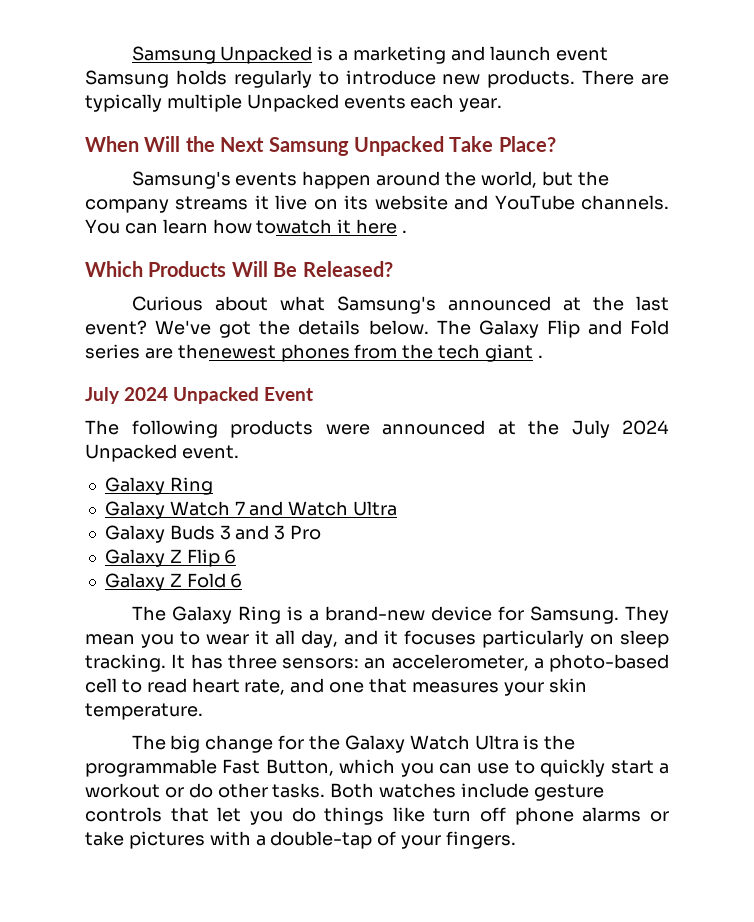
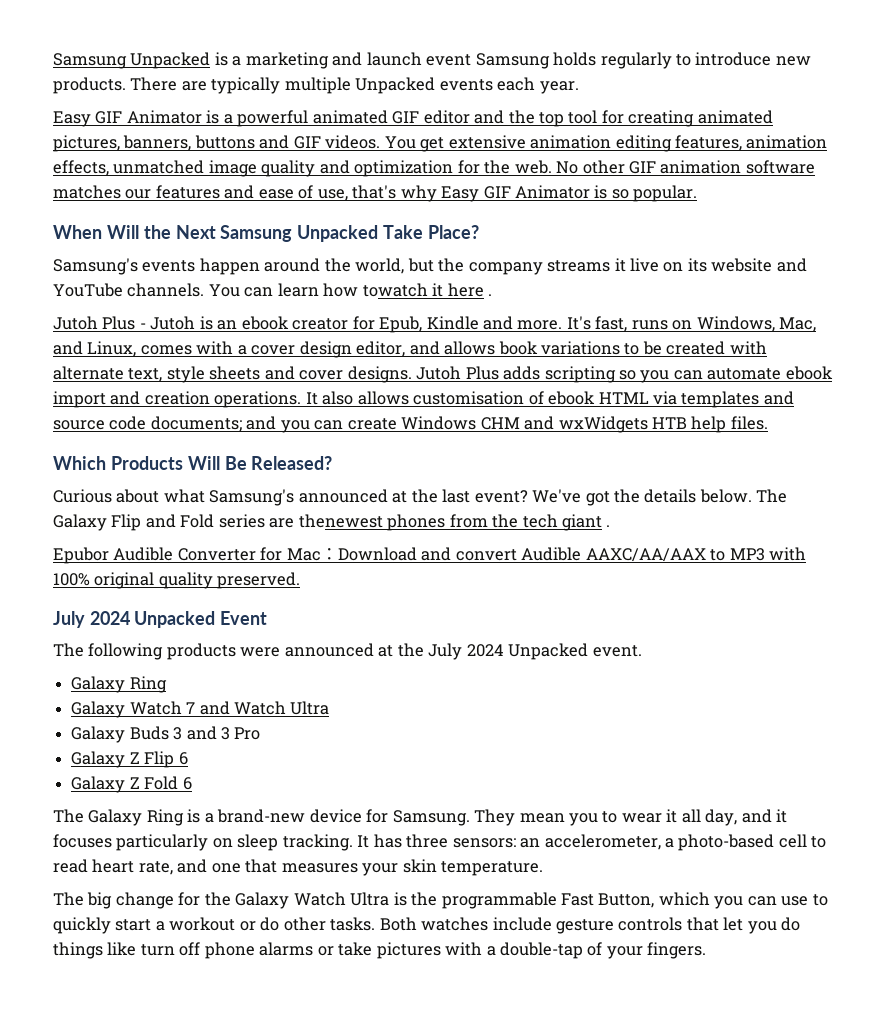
(503, 105) none -> [53,110,773,127] [53,135,828,152] [53,160,815,177] [53,185,698,202] // Easy GIF Animator is a powerful animated GIF editor and the top tool for creating animated pictures, banners, buttons and GIF videos. You get extensive animation editing features, animation effects, unmatched image quality and optimization for the web. No other GIF animation software matches our features and ease of use, that's why Easy GIF Animator is so popular.
(408, 231) none -> [53,316,817,333] [53,341,767,358] [53,366,833,383] [53,391,794,408] [53,416,768,433] // Jutoh Plus - Jutoh is an ebook creator for Epub, Kindle and more. It's fast, runs on Windows, Mac, and Linux, comes with a cover design editor, and allows book variations to be created with alternate text, style sheets and cover designs. Jutoh Plus adds scripting so you can automate ebook import and creation operations. It also allows customisation of ebook HTML via templates and source code documents; and you can create Windows CHM and wxWidgets HTB help files.
(543, 356) none -> [53,547,807,564] [53,572,301,589] // Epubor Audible Converter for Mac：Download and convert Audible AAXC/AA/AAX to MP3 with 100% original quality preserved.

